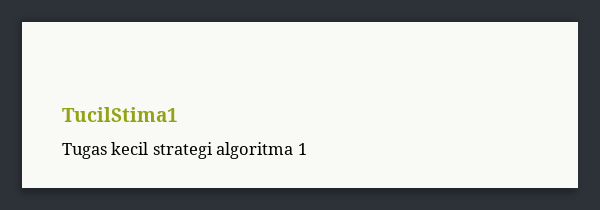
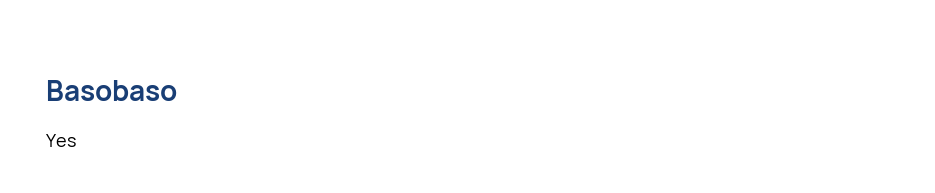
[62,107,178,122] [62,142,307,159] TucilStima1 // Tugas kecil strategi algoritma 1 -> [46,80,177,101] [46,134,76,147] Basobaso // Yes

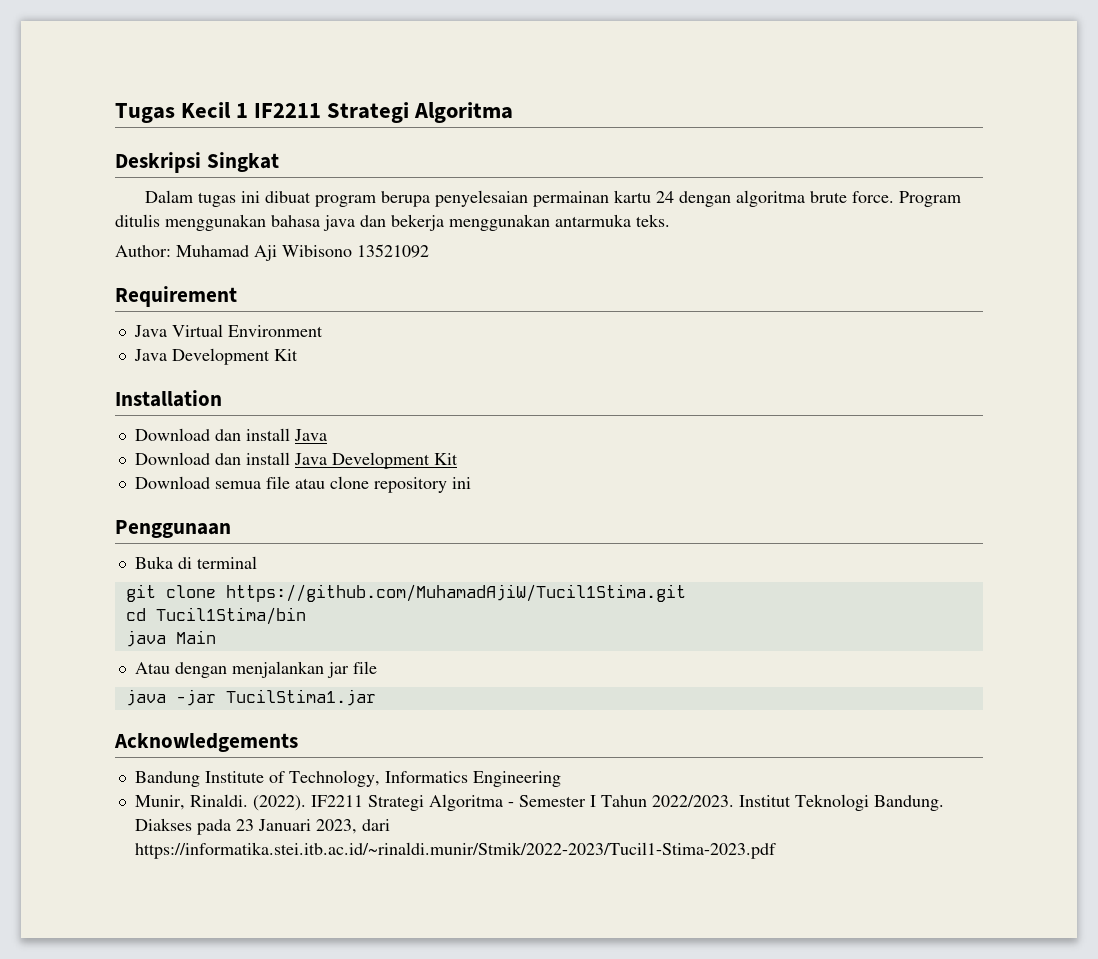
[46,80,177,101] [46,134,76,147] Basobaso // Yes -> [115,102,514,123] [115,152,279,173] [144,190,961,207] [115,214,670,231] [115,244,429,261] [115,286,237,307] [133,324,323,337] [133,348,298,365] [115,390,222,407] [134,428,327,441] [134,452,458,469] [134,476,471,493] [115,520,231,538] [134,556,257,569] [125,584,686,602] [125,607,306,625] [125,630,216,647] [134,661,377,678] [125,689,376,706] [114,733,298,752] [134,770,561,787] [134,794,944,811] [134,818,390,835] [134,842,776,859] Tugas Kecil 1 IF2211 Strategi Algoritma // Deskripsi Singkat // Dalam tugas ini dibuat program berupa penyelesaian permainan kartu 24 dengan algoritma brute force. Program ditulis menggunakan bahasa java dan bekerja menggunakan antarmuka teks. // Author: Muhamad Aji Wibisono 13521092 // Requirement // Java Virtual Environment // Java Development Kit // Installation // Download dan install Java // Download dan install Java Development Kit // Download semua file atau clone repository ini // Penggunaan // Buka di terminal // git clone https://github.com/MuhamadAjiW/Tucil1Stima.git // cd Tucil1Stima/bin // java Main // Atau dengan menjalankan jar file // java -jar TucilStima1.jar // Acknowledgements // Bandung Institute of Technology, Informatics Engineering // Munir, Rinaldi. (2022). IF2211 Strategi Algoritma - Semester I Tahun 2022/2023. Institut Teknologi Bandung. Diakses pada 23 Januari 2023, dari https://informatika.stei.itb.ac.id/~rinaldi.munir/Stmik/2022-2023/Tucil1-Stima-2023.pdf

